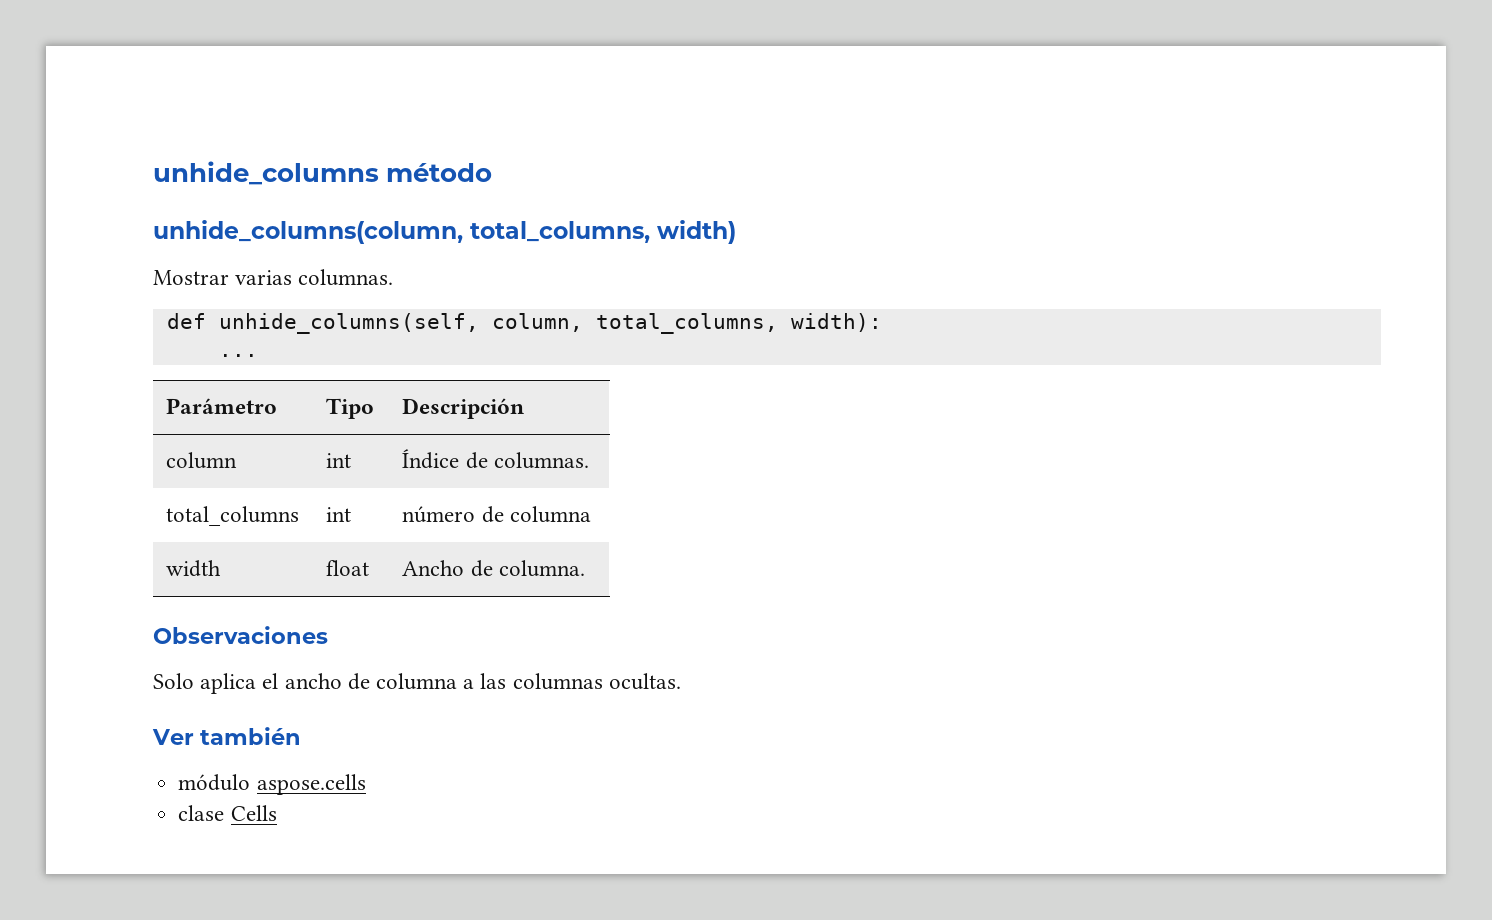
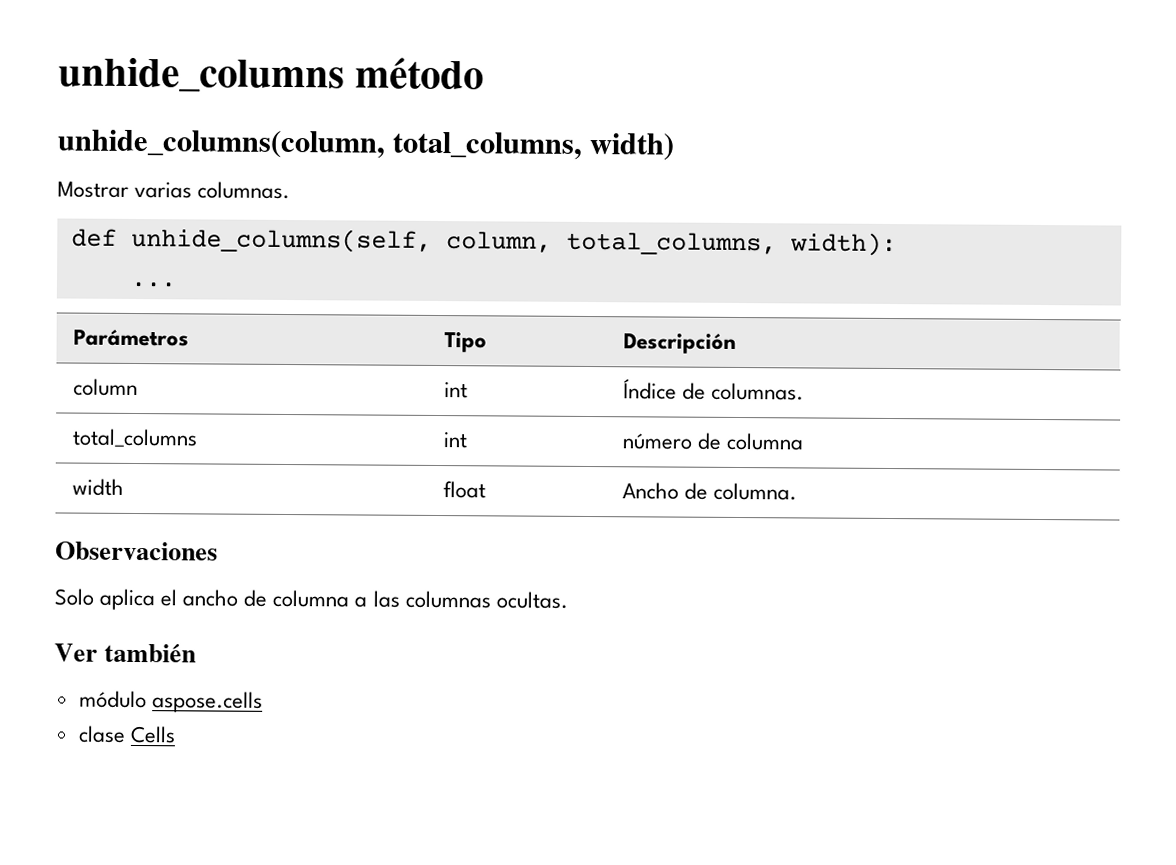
[166,398,278,414] Parámetro -> [72,328,189,347] Parámetros

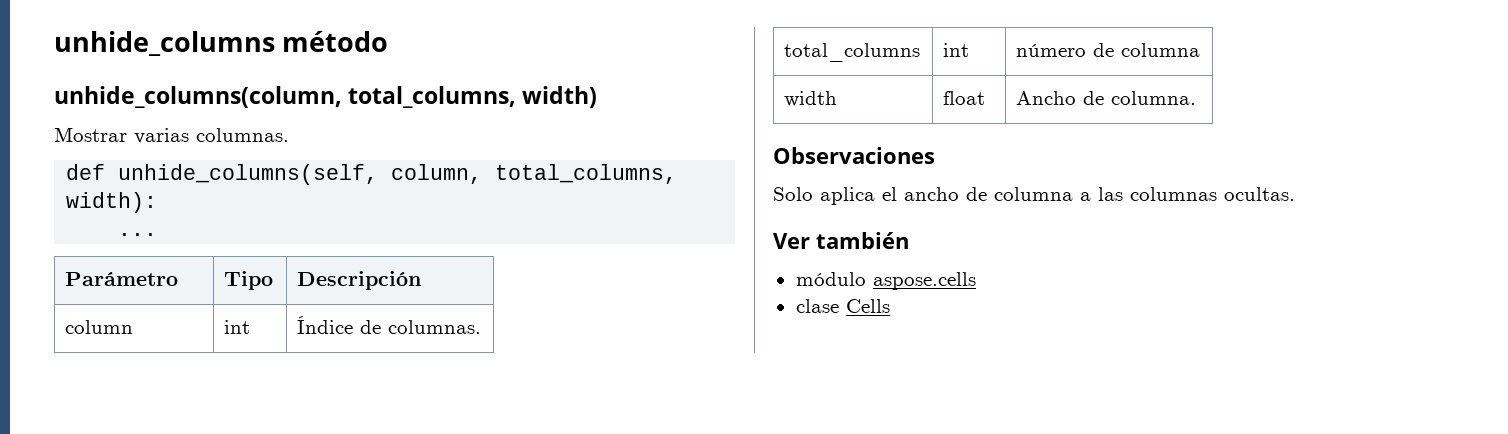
[72,328,189,347] Parámetros -> [65,272,179,286] Parámetro

